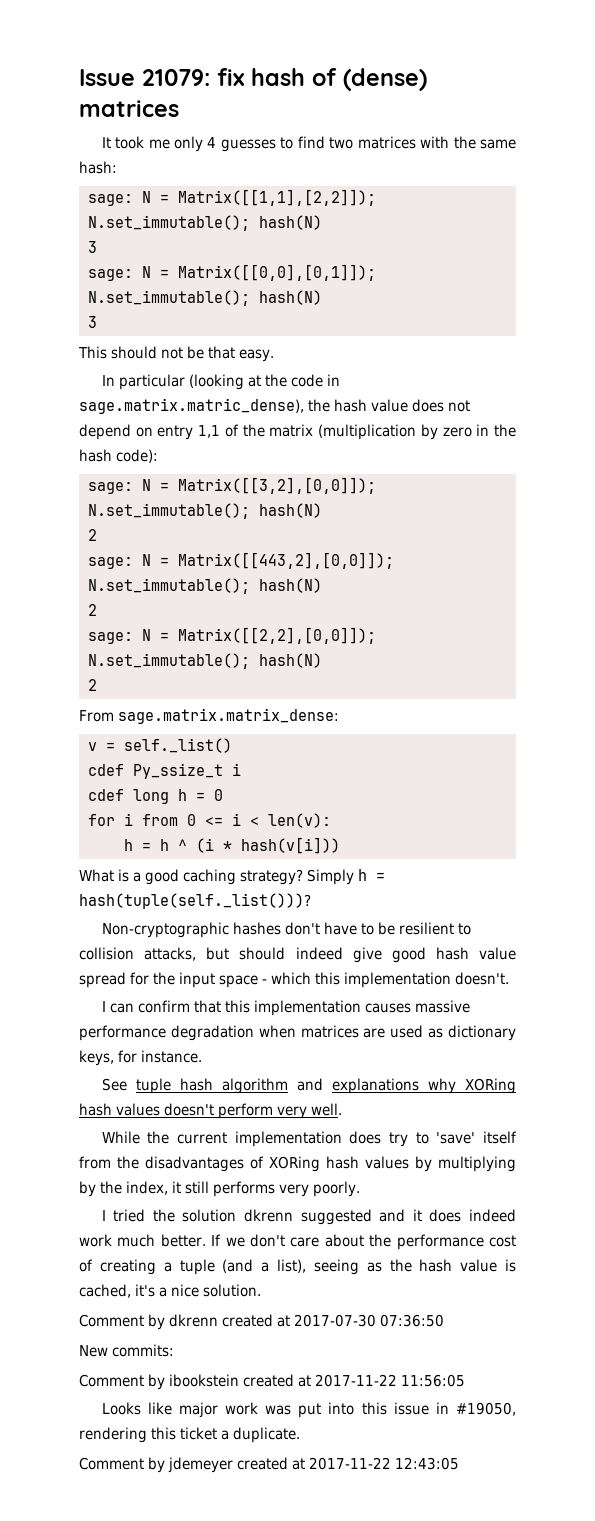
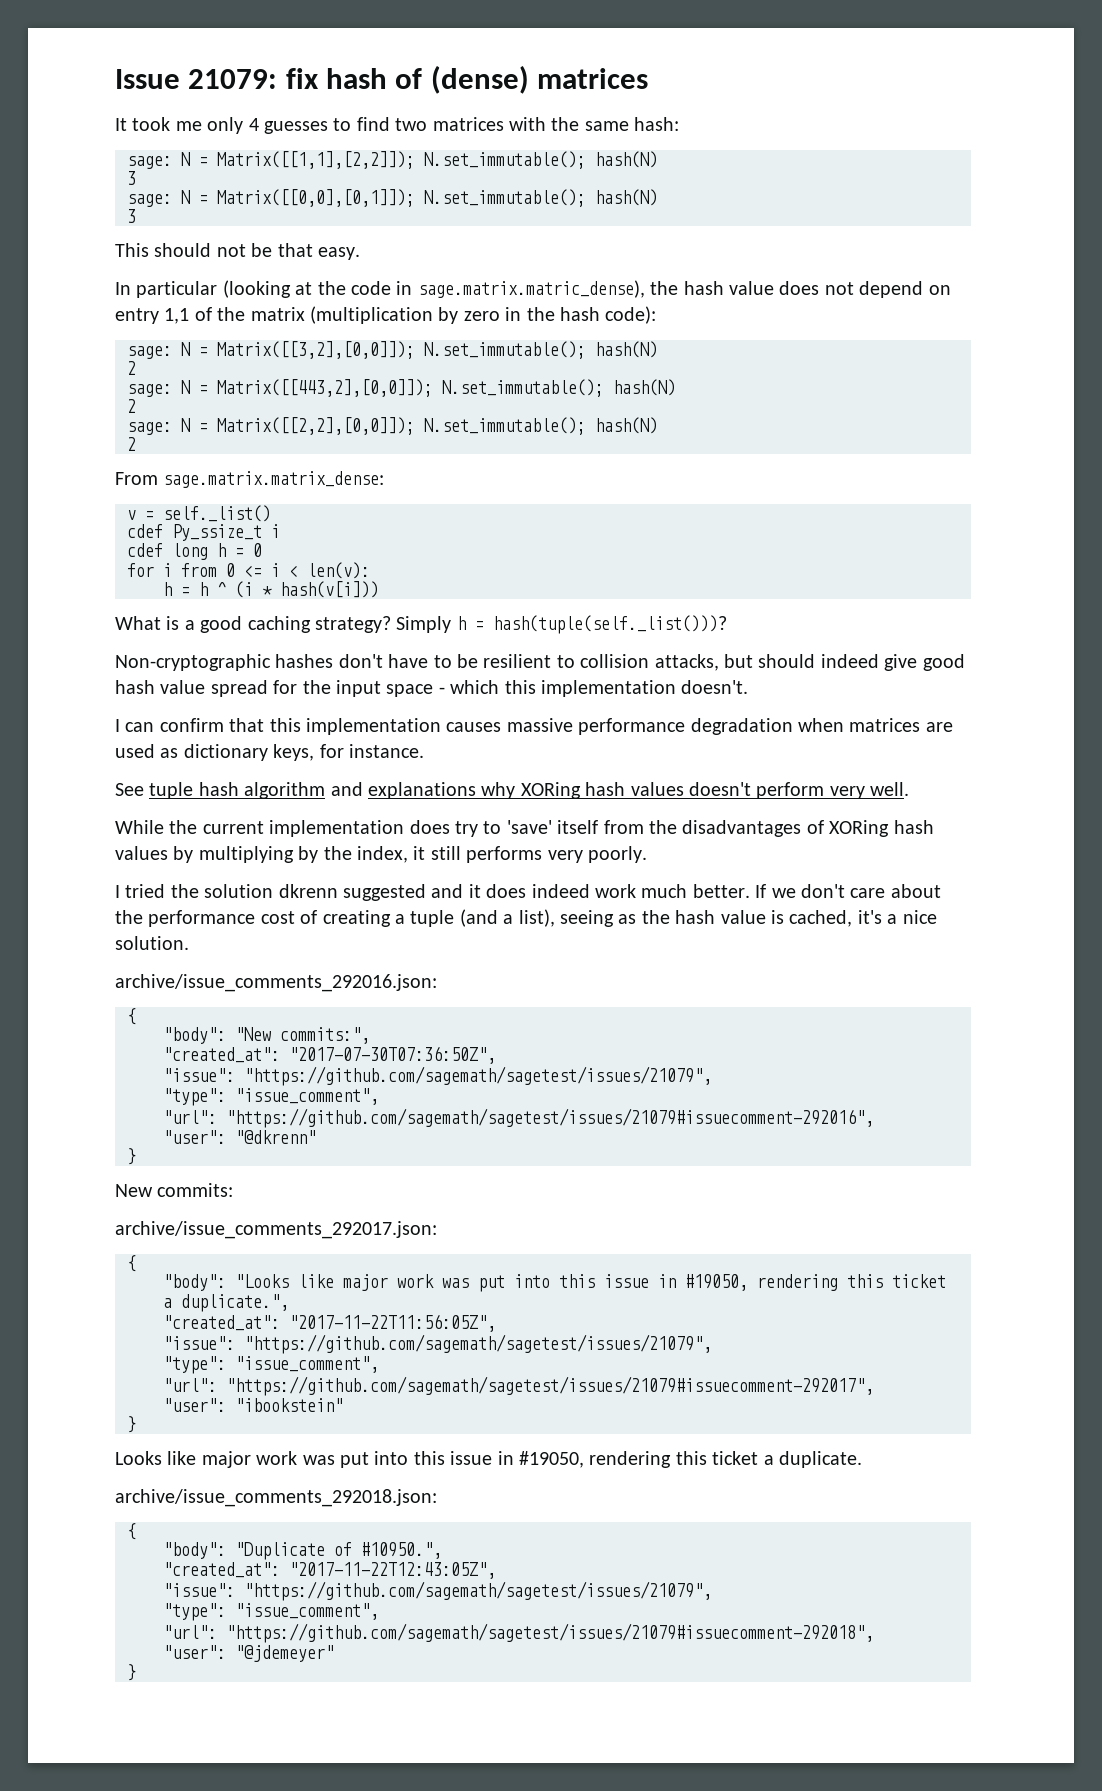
[79,1314,444,1330] [79,1344,174,1357] [79,1374,465,1390] Comment by dkrenn created at 2017-07-30 07:36:50 // New commits: // Comment by ibookstein created at 2017-11-22 11:56:05 -> [115,974,437,992] [127,1008,136,1025] [163,1027,370,1044] [163,1046,496,1064] [163,1066,712,1086] [163,1088,379,1106] [163,1108,874,1128] [163,1130,316,1144] [127,1148,136,1165] [115,1183,234,1197] [115,1221,437,1239] [127,1255,136,1272] [163,1274,946,1292] [163,1294,289,1312] [163,1314,496,1332] [163,1334,712,1354] [163,1356,379,1374] [163,1376,874,1396] [163,1398,343,1412] [127,1416,136,1433] archive/issue_comments_292016.json: // { // "body": "New commits:", // "created_at": "2017-07-30T07:36:50Z", // "issue": "https://github.com/sagemath/sagetest/issues/21079", // "type": "issue_comment", // "url": "https://github.com/sagemath/sagetest/issues/21079#issuecomment-292016", // "user": "@dkrenn" // } // New commits: // archive/issue_comments_292017.json: // { // "body": "Looks like major work was put into this issue in #19050, rendering this ticket a duplicate.", // "created_at": "2017-11-22T11:56:05Z", // "issue": "https://github.com/sagemath/sagetest/issues/21079", // "type": "issue_comment", // "url": "https://github.com/sagemath/sagetest/issues/21079#issuecomment-292017", // "user": "ibookstein" // }
[79,1457,459,1473] Comment by jdemeyer created at 2017-11-22 12:43:05 -> [115,1489,437,1507] [127,1523,136,1540] [163,1542,442,1560] [163,1562,496,1579] [163,1581,712,1601] [163,1603,379,1621] [163,1623,874,1643] [163,1645,334,1662] [127,1664,136,1681] archive/issue_comments_292018.json: // { // "body": "Duplicate of #10950.", // "created_at": "2017-11-22T12:43:05Z", // "issue": "https://github.com/sagemath/sagetest/issues/21079", // "type": "issue_comment", // "url": "https://github.com/sagemath/sagetest/issues/21079#issuecomment-292018", // "user": "@jdemeyer" // }

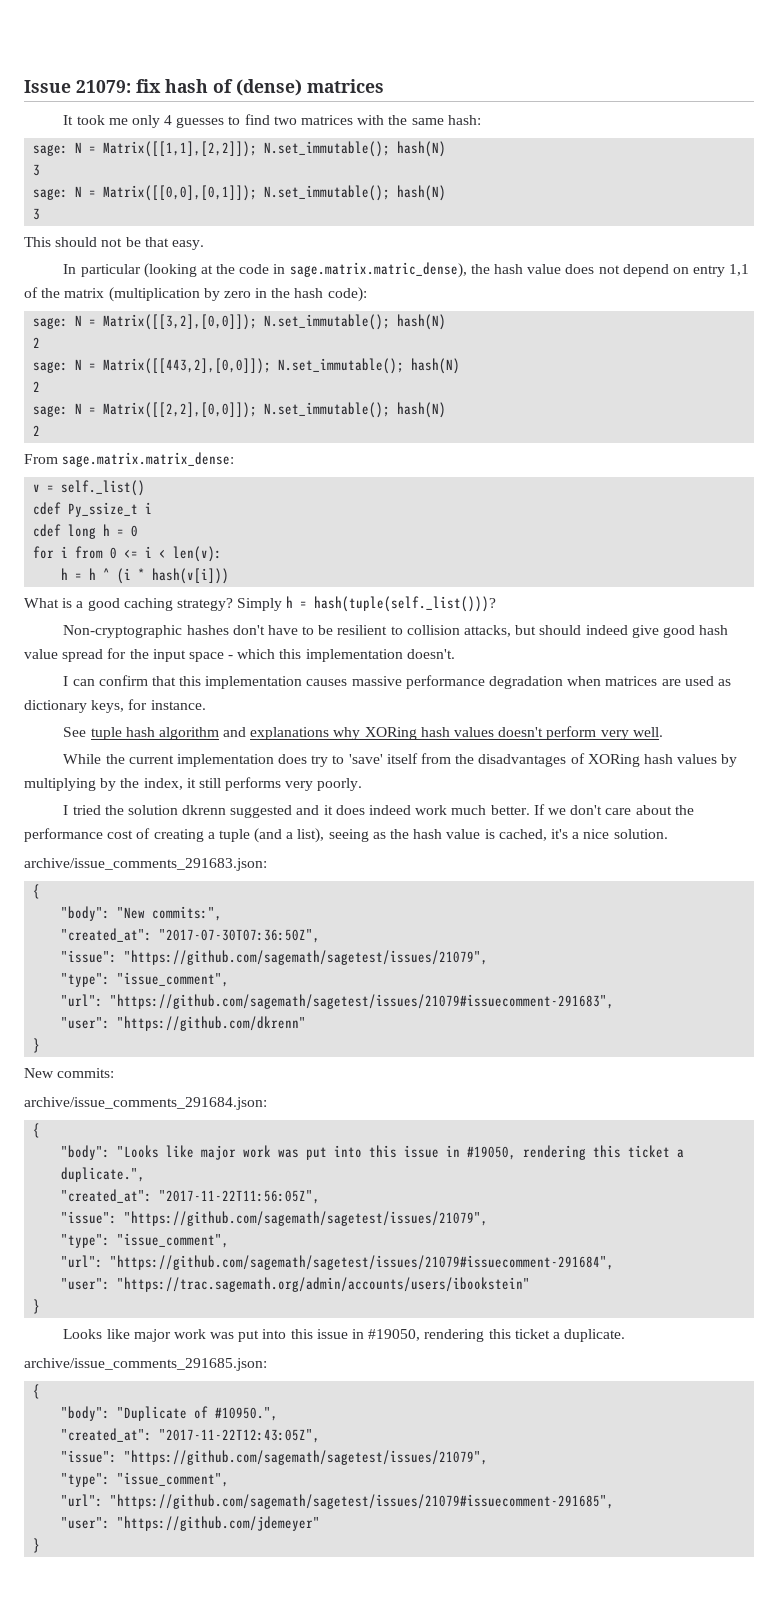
[115,974,437,992] archive/issue_comments_292016.json: -> [24,858,267,871] archive/issue_comments_291683.json:
[226,1108,874,1128] [163,1130,316,1144] "https://github.com/sagemath/sagetest/issues/21079#issuecomment-292016", // "user": "@dkrenn" -> [110,994,615,1009] [61,1016,307,1031] "https://github.com/sagemath/sagetest/issues/21079#issuecomment-291683", // "user": "https://github.com/dkrenn"
[115,1221,437,1239] archive/issue_comments_292017.json: -> [24,1097,267,1110] archive/issue_comments_291684.json:
[226,1376,874,1396] [163,1398,343,1412] "https://github.com/sagemath/sagetest/issues/21079#issuecomment-292017", // "user": "ibookstein" -> [110,1255,615,1270] [61,1277,531,1292] "https://github.com/sagemath/sagetest/issues/21079#issuecomment-291684", // "user": "https://trac.sagemath.org/admin/accounts/users/ibookstein"
[115,1489,437,1507] archive/issue_comments_292018.json: -> [24,1358,267,1371] archive/issue_comments_291685.json:
[226,1623,874,1643] [163,1645,334,1662] "https://github.com/sagemath/sagetest/issues/21079#issuecomment-292018", // "user": "@jdemeyer" -> [110,1494,615,1509] [61,1516,321,1531] "https://github.com/sagemath/sagetest/issues/21079#issuecomment-291685", // "user": "https://github.com/jdemeyer"

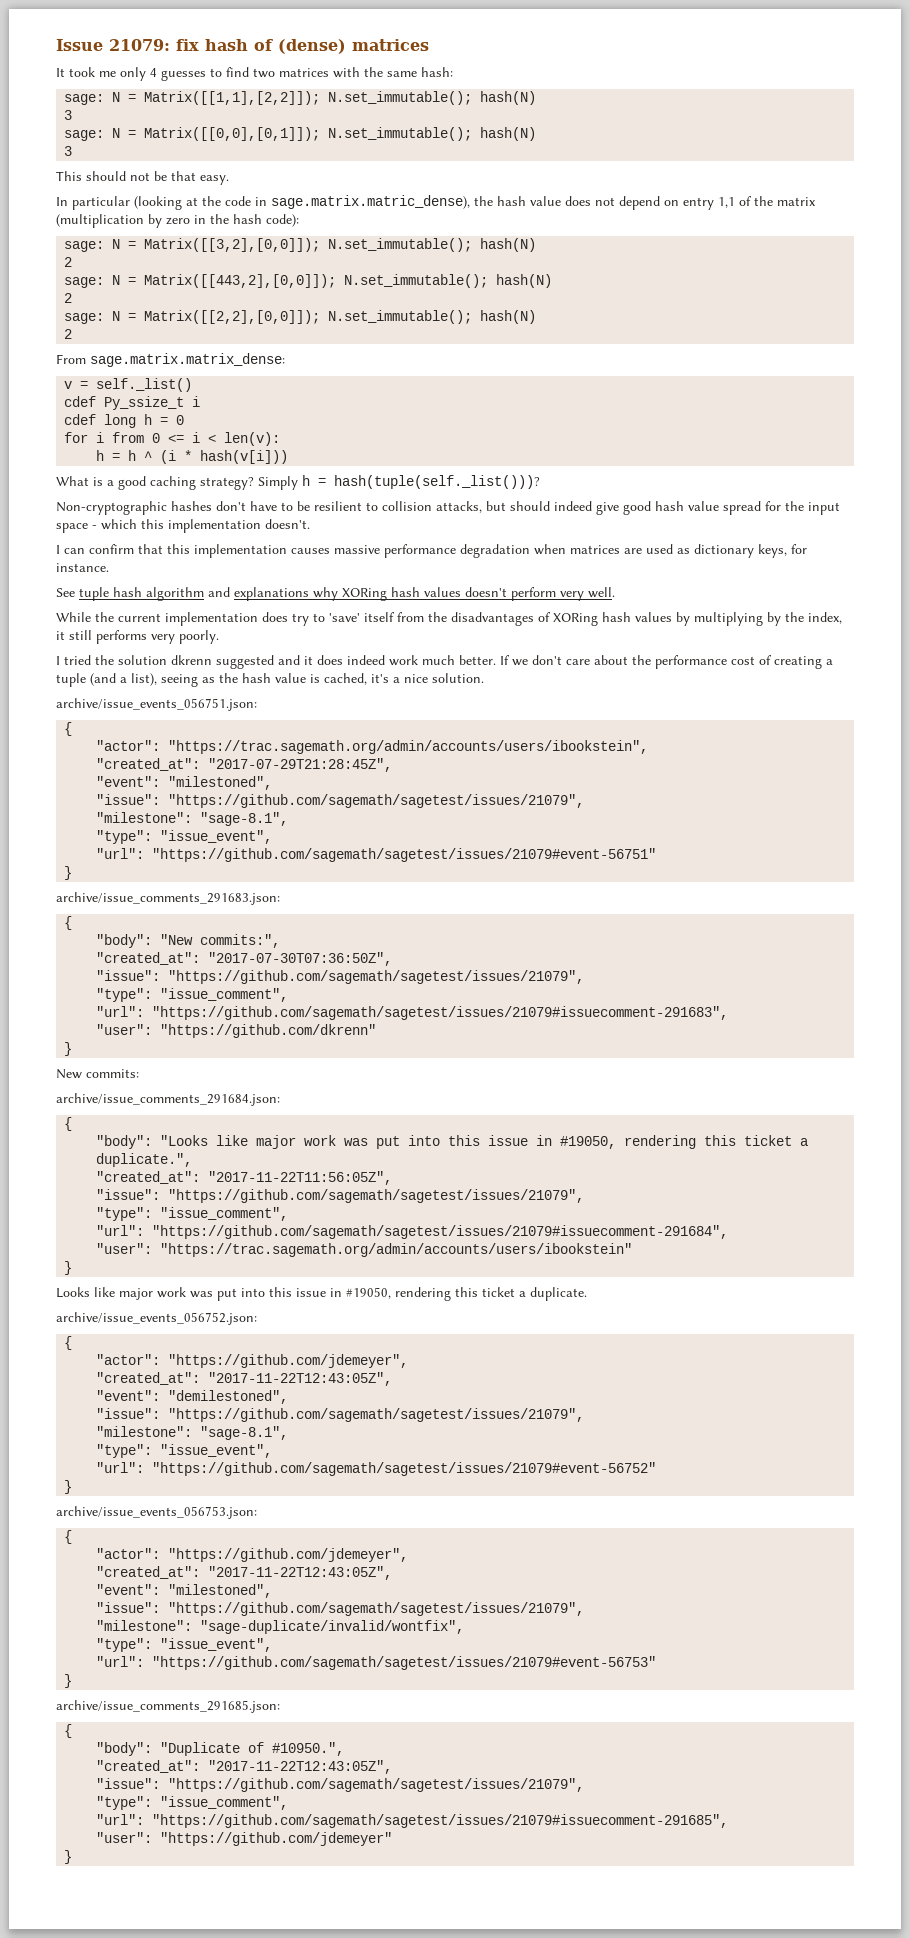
(668, 834) none -> [56,698,257,711] [64,722,73,736] [96,740,649,754] [96,758,393,772] [96,776,273,790] [96,794,585,808] [96,812,289,826] [96,830,273,844] [96,848,657,862] [64,866,73,880] // archive/issue_events_056751.json: // { // "actor": "https://trac.sagemath.org/admin/accounts/users/ibookstein", // "created_at": "2017-07-29T21:28:45Z", // "event": "milestoned", // "issue": "https://github.com/sagemath/sagetest/issues/21079", // "milestone": "sage-8.1", // "type": "issue_event", // "url": "https://github.com/sagemath/sagetest/issues/21079#event-56751" // }
(626, 1335) none -> [56,1312,257,1325] [64,1336,73,1350] [96,1354,409,1368] [96,1372,393,1386] [96,1390,289,1404] [96,1408,585,1422] [96,1426,289,1440] [96,1444,273,1458] [96,1462,657,1476] [64,1480,73,1494] [56,1506,257,1519] [64,1530,73,1544] [96,1548,409,1562] [96,1566,393,1580] [96,1584,273,1598] [96,1602,585,1616] [96,1620,465,1634] [96,1638,273,1652] [96,1656,657,1670] [64,1674,73,1688] // archive/issue_events_056752.json: // { // "actor": "https://github.com/jdemeyer", // "created_at": "2017-11-22T12:43:05Z", // "event": "demilestoned", // "issue": "https://github.com/sagemath/sagetest/issues/21079", // "milestone": "sage-8.1", // "type": "issue_event", // "url": "https://github.com/sagemath/sagetest/issues/21079#event-56752" // } // archive/issue_events_056753.json: // { // "actor": "https://github.com/jdemeyer", // "created_at": "2017-11-22T12:43:05Z", // "event": "milestoned", // "issue": "https://github.com/sagemath/sagetest/issues/21079", // "milestone": "sage-duplicate/invalid/wontfix", // "type": "issue_event", // "url": "https://github.com/sagemath/sagetest/issues/21079#event-56753" // }

